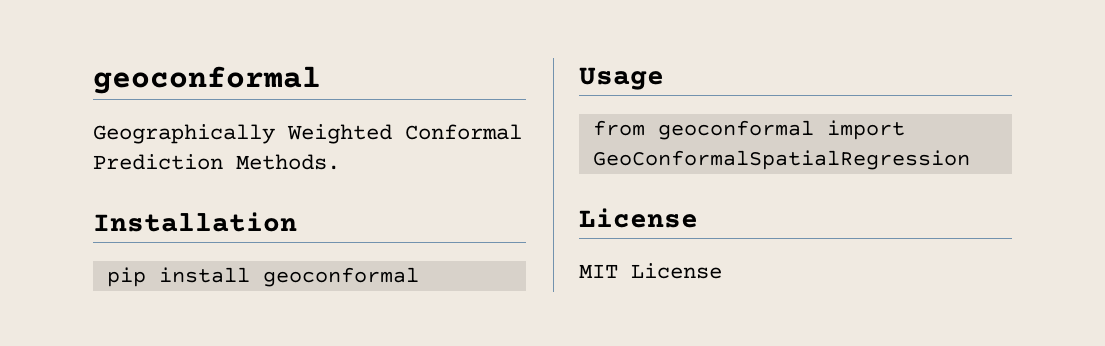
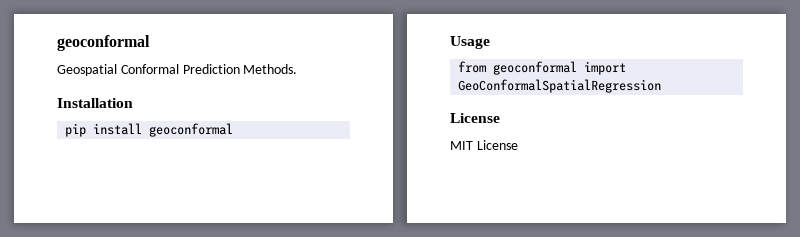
[93,66,321,94] [93,124,392,144] geoconformal // Geographically Weighted -> [57,35,150,51] [57,64,117,76] geoconformal // Geospatial

